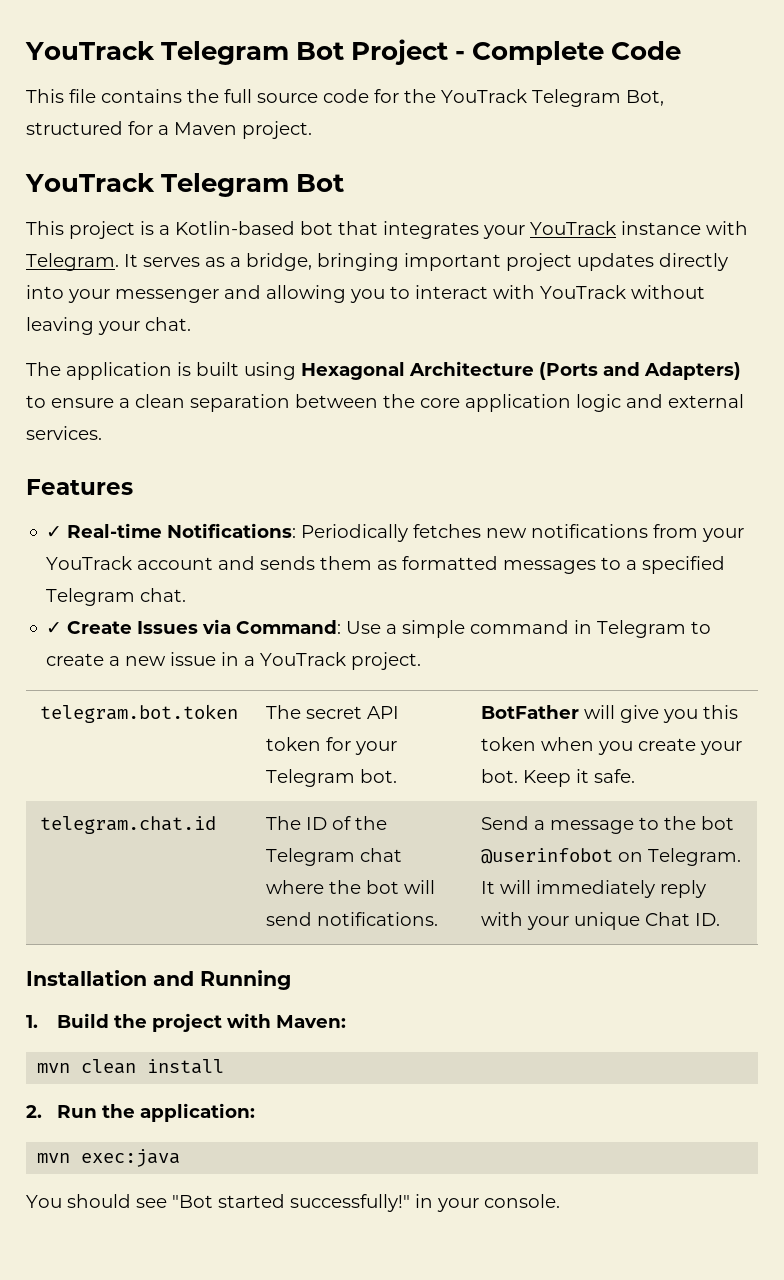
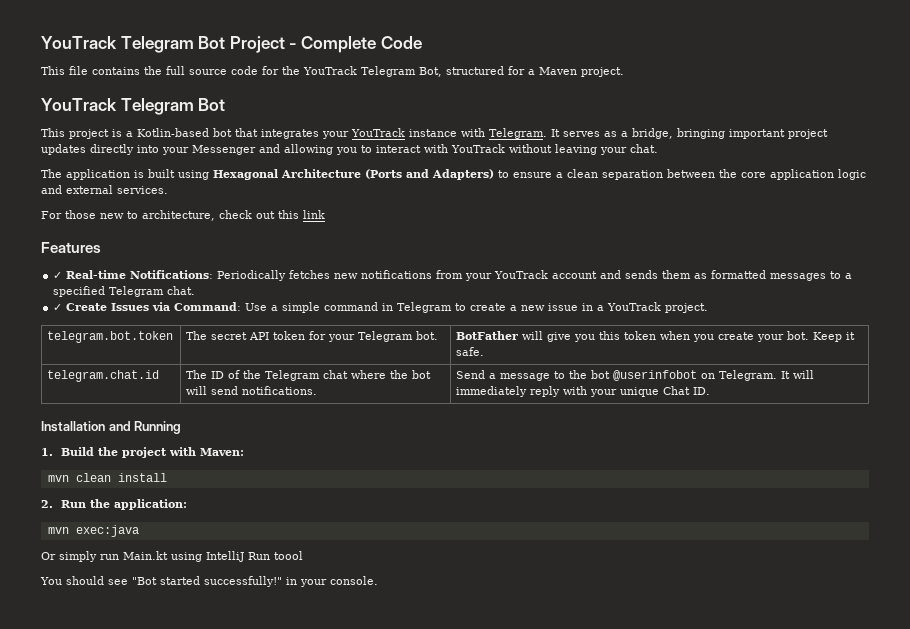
[115,289,219,303] messenger -> [192,145,256,155] Messenger
(102, 433) none -> [41,210,325,221] // For those new to architecture, check out this link
(181, 1158) none -> [41,551,303,562] // Or simply run Main.kt using IntelliJ Run toool

